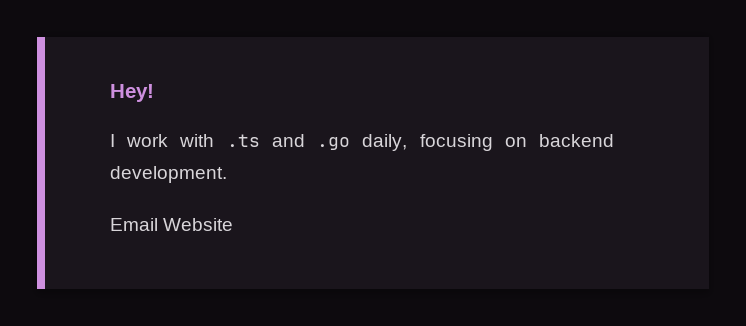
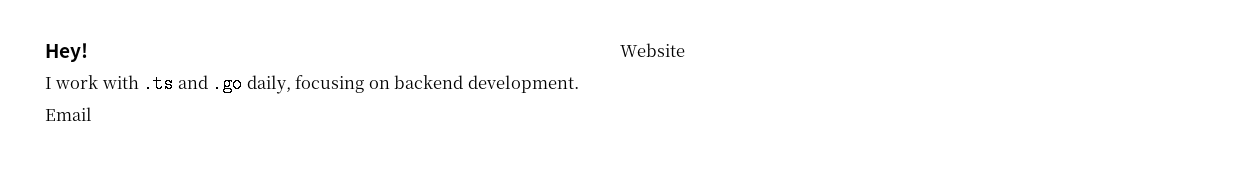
(158, 224) none -> (92, 114) //

